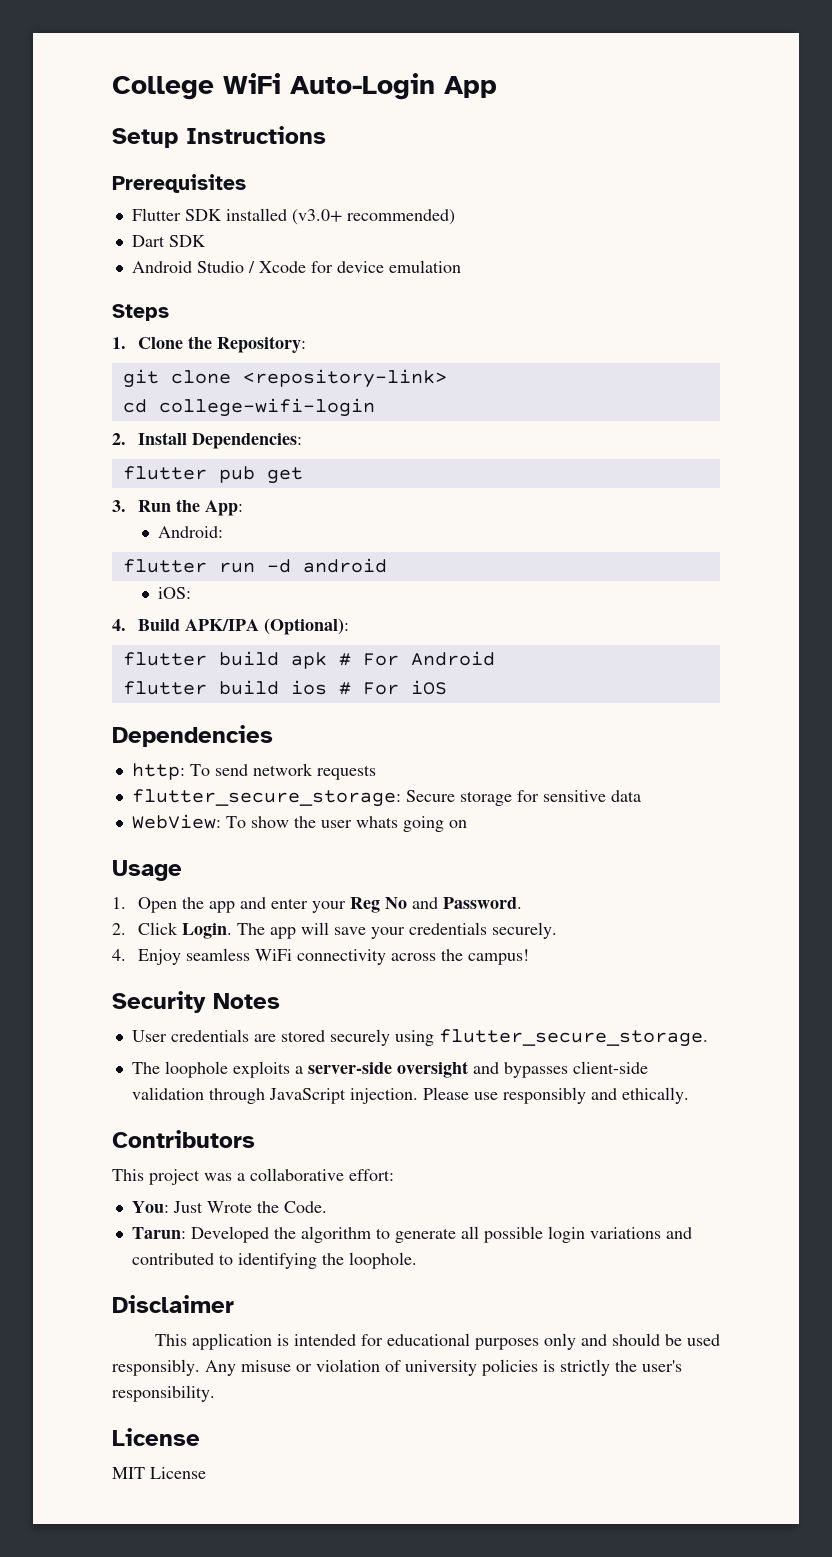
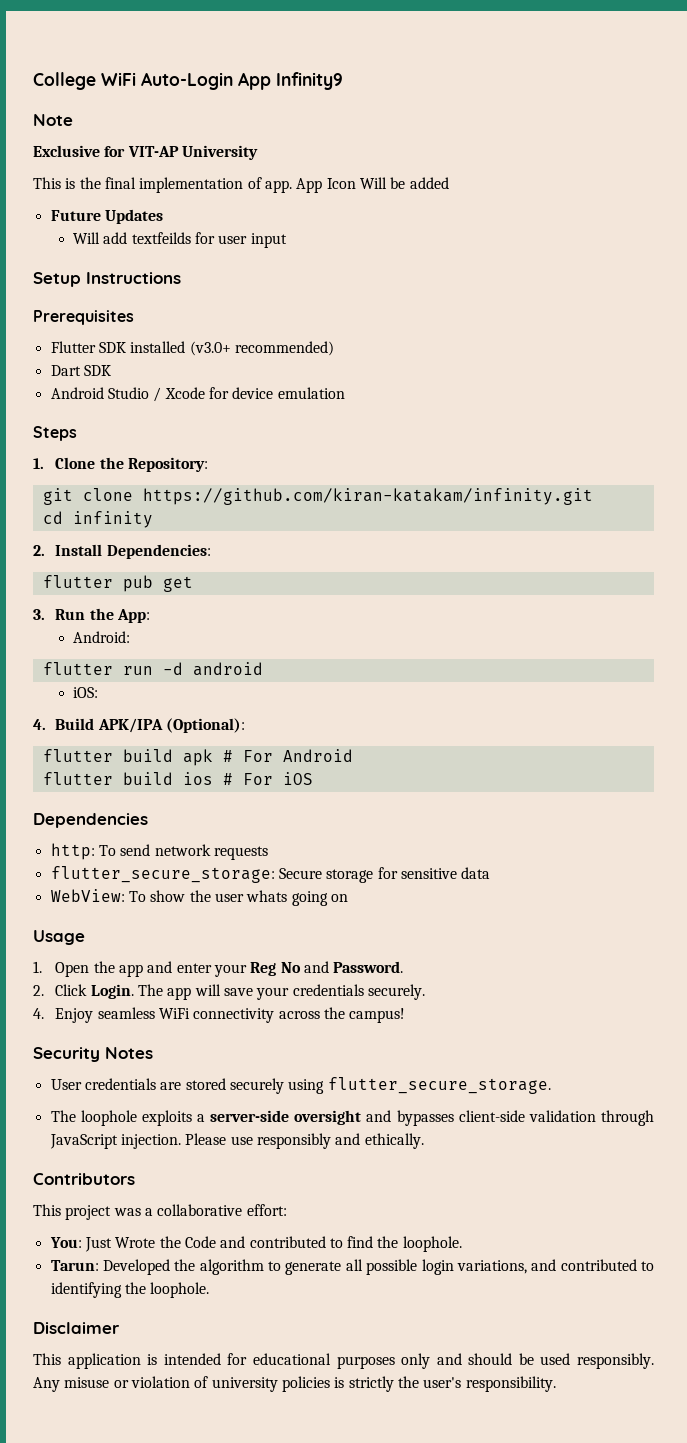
(497, 87) none -> [276,72,343,90] [33,114,73,126] [33,145,258,160] [33,177,449,193] [50,209,163,224] [72,232,287,248] Infinity9 // Note // Exclusive for VIT-AP University // This is the final implementation of app. App Icon Will be added // Future Updates // Will add textfeilds for user input
[242,369,447,388] <repository-link> -> [142,488,593,505] https://github.com/kiran-katakam/infinity.git
[158,398,375,417] college-wifi-login -> [72,511,153,528] infinity
[283,1201,327,1213] Code. -> [184,1236,462,1252] Code and contributed to find the loophole.
[589,1227,661,1239] variations -> [456,1260,527,1274] variations,
[112,1428,200,1446] [112,1467,206,1479] // License // MIT License -> (556, 1384) none

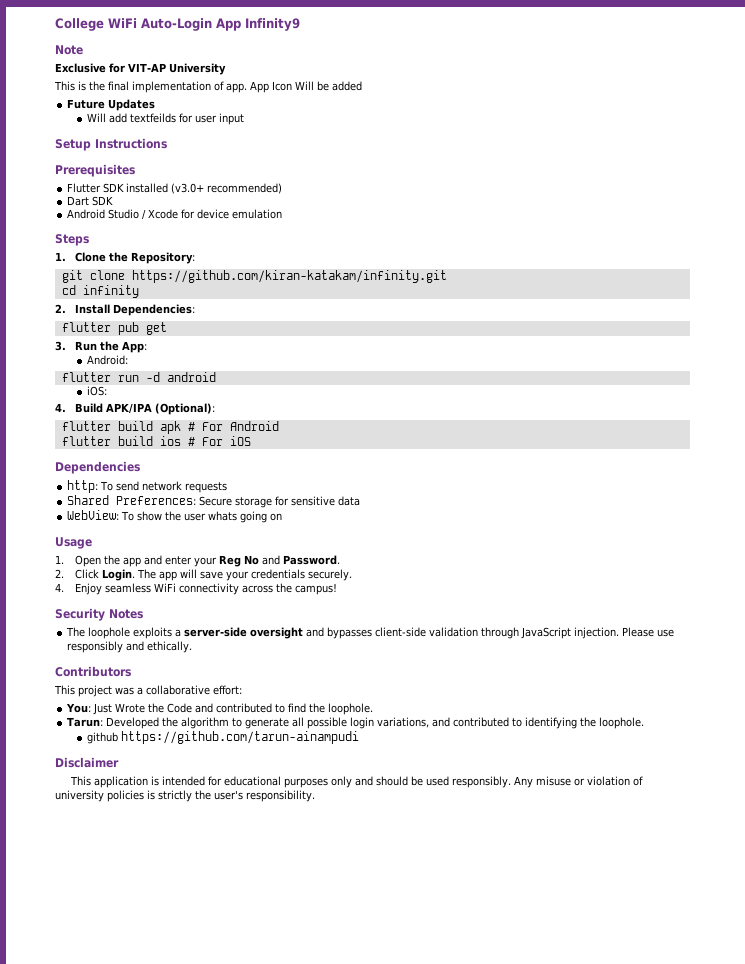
[50,866,275,883] flutter_secure_storage: -> [67,495,197,505] Shared Preferences:
[50,1077,551,1094] // User credentials are stored securely using flutter_secure_storage. -> (143, 614) none
(210, 1290) none -> [87,731,360,744] // github https://github.com/tarun-ainampudi

